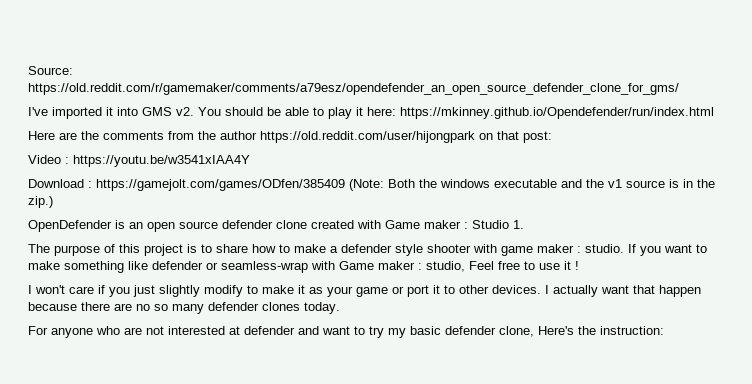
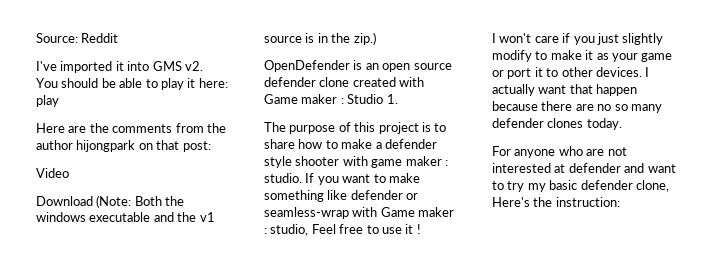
[28,83,679,95] https://old.reddit.com/r/gamemaker/comments/a79esz/opendefender_an_open_source_defender_clone_for_gms/ -> [81,33,119,43] Reddit
[400,107,714,119] https://mkinney.github.io/Opendefender/run/index.html -> [36,95,59,107] play
[260,131,475,143] https://old.reddit.com/user/hijongpark -> [76,140,136,152] hijongpark
[65,155,250,167] : https://youtu.be/w3541xIAA4Y -> (69, 173) none
[88,179,345,191] : https://gamejolt.com/games/ODfen/385409 -> (93, 201) none

